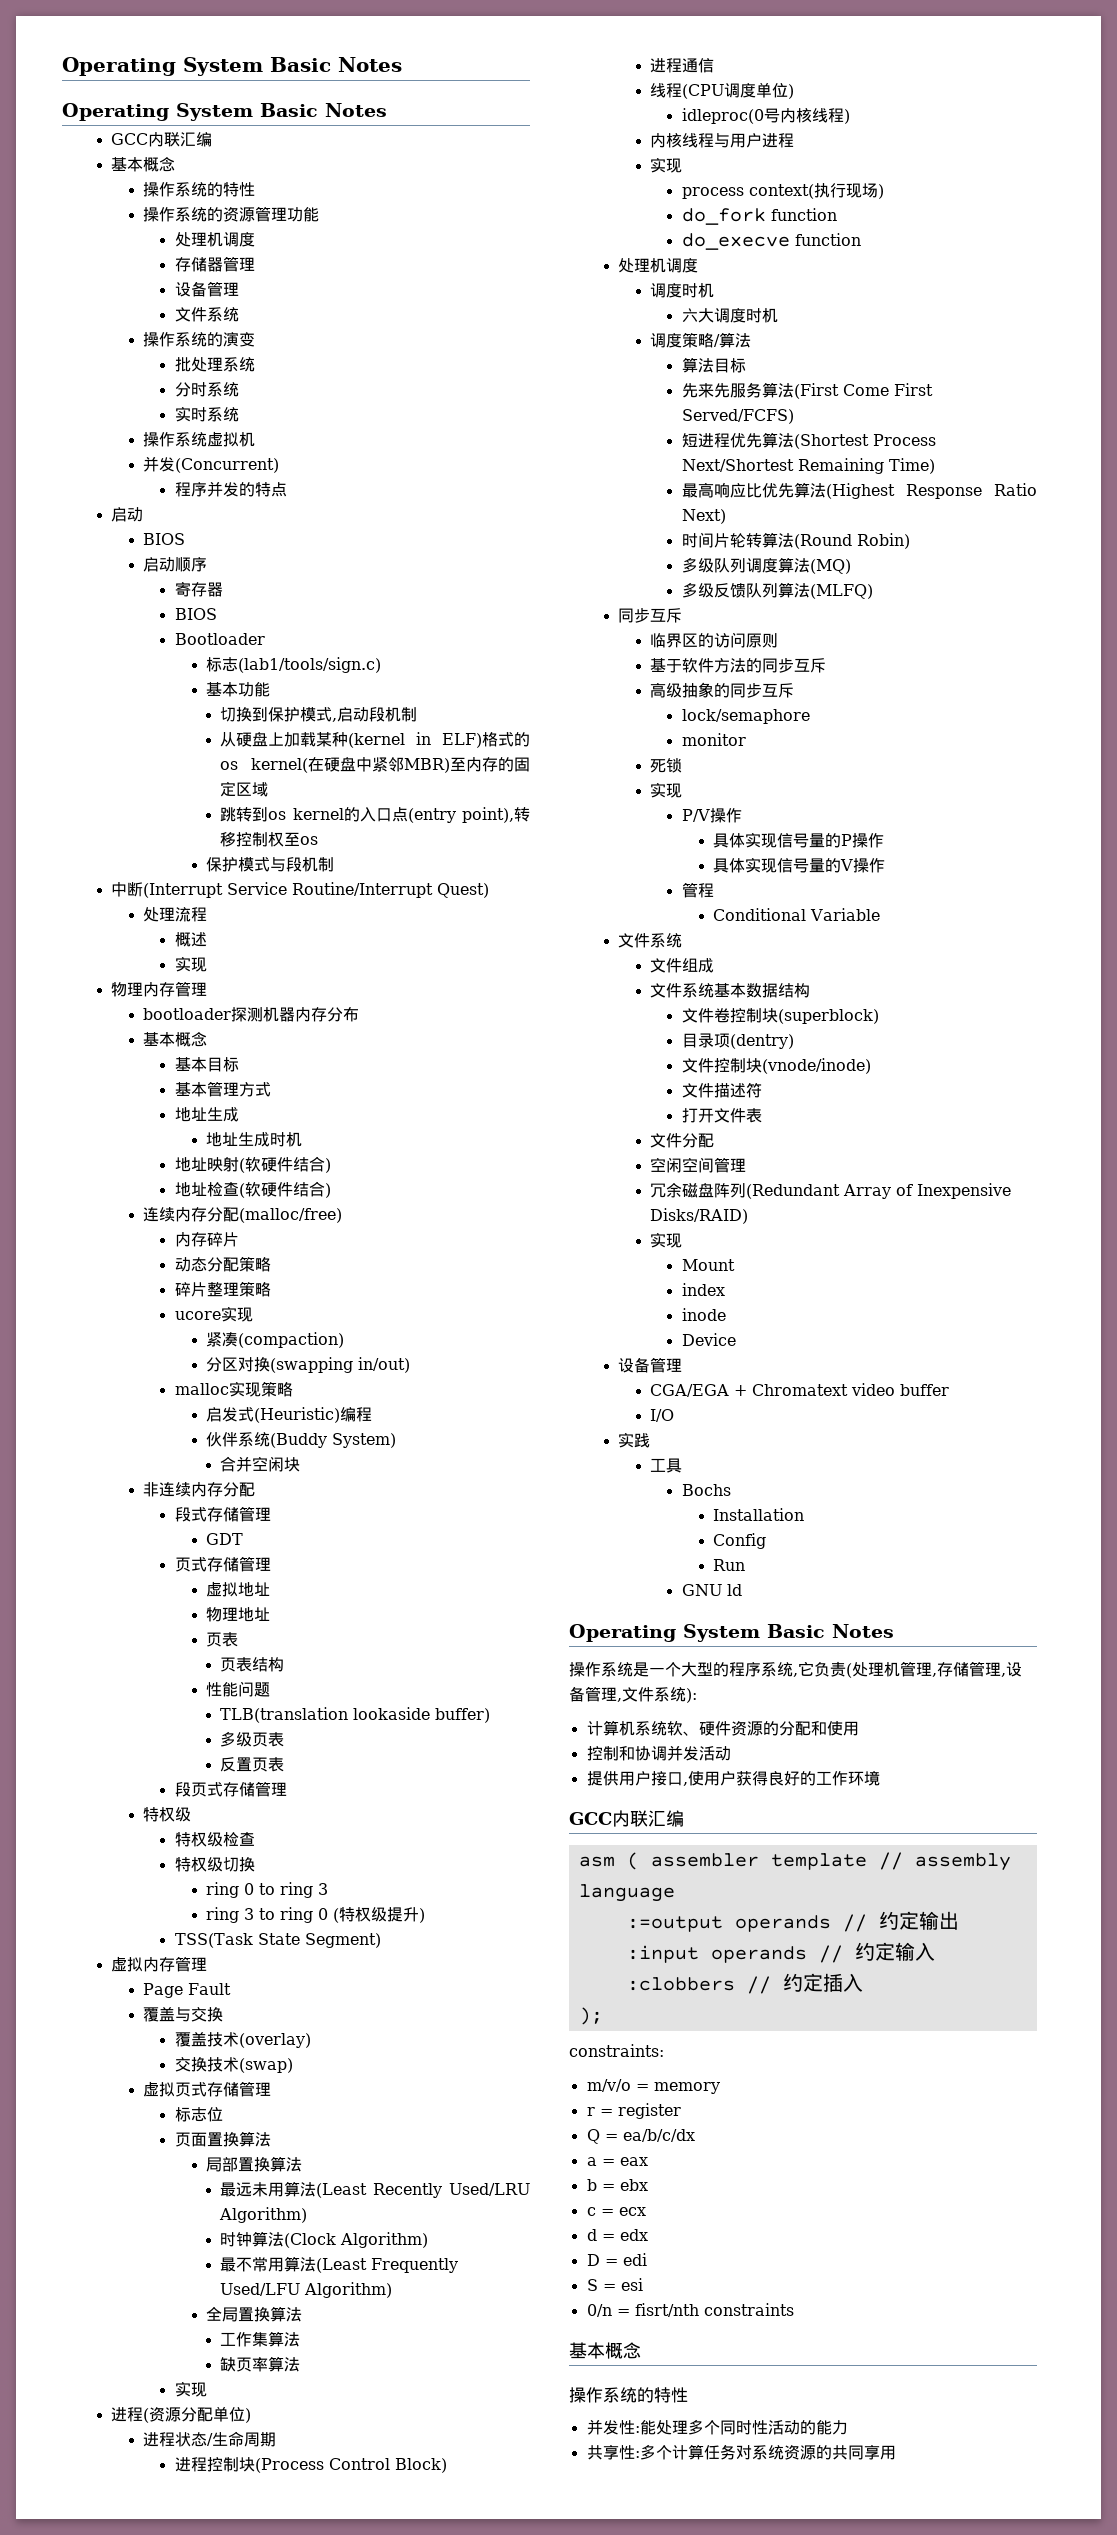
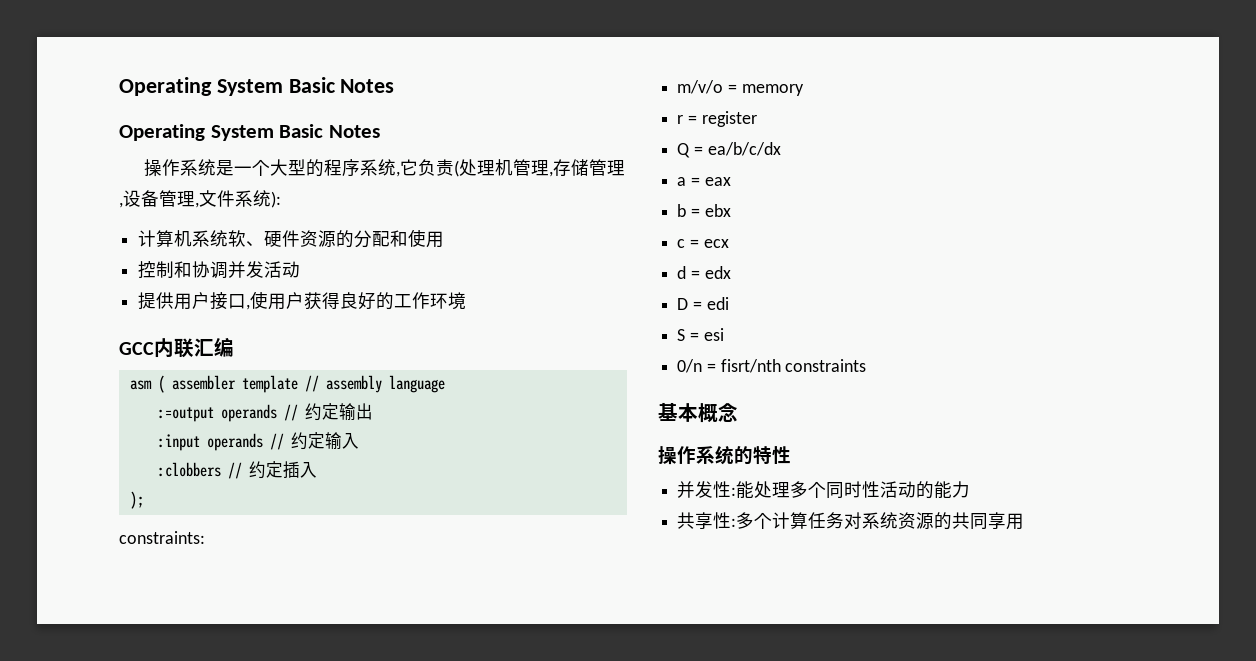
[111,132,213,147] [111,156,176,172] [143,182,256,197] [143,206,320,222] [174,232,255,247] [174,256,255,272] [174,281,239,297] [174,307,239,322] [143,332,256,347] [174,357,255,372] [174,382,239,397] [174,406,239,422] [143,431,256,447] [143,456,280,473] [174,481,287,497] [111,507,144,522] [143,533,186,545] [143,557,208,572] [174,581,223,597] [174,608,217,620] [174,633,265,645] [206,657,382,673] [206,682,271,697] [220,707,417,722] [220,732,530,748] [220,757,530,773] [220,781,268,797] [220,807,530,823] [220,832,318,847] [206,857,335,872] [111,882,490,898] [143,907,208,922] [174,932,207,947] [174,956,207,972] [111,981,208,997] [143,1006,360,1022] [143,1031,208,1047] [174,1057,239,1072] [174,1081,271,1097] [174,1107,239,1122] [206,1132,303,1147] [174,1156,331,1173] [174,1181,331,1198] [143,1207,343,1223] [174,1232,239,1247] [174,1256,271,1272] [174,1281,271,1297] [174,1306,253,1322] [206,1332,345,1348] [206,1357,411,1373] [174,1381,293,1397] [206,1407,373,1423] [206,1432,397,1448] [220,1456,300,1472] [143,1482,256,1497] [174,1506,271,1522] [206,1533,244,1545] [174,1556,271,1572] [206,1581,271,1597] [206,1607,271,1622] [206,1632,239,1647] [220,1657,284,1672] [206,1681,271,1697] [220,1707,490,1723] [220,1731,284,1747] [220,1757,284,1772] [174,1781,287,1797] [143,1807,192,1822] [174,1832,255,1847] [174,1857,255,1872] [206,1882,329,1898] [206,1907,426,1923] [174,1933,381,1948] [111,1956,208,1972] [143,1983,232,1998] [143,2007,224,2022] [174,2032,311,2048] [174,2057,293,2073] [143,2081,272,2097] [174,2107,223,2122] [174,2131,271,2147] [206,2156,303,2172] [220,2181,530,2198] [219,2207,307,2223] [220,2231,428,2248] [220,2256,458,2273] [220,2282,392,2298] [206,2306,303,2322] [220,2331,300,2347] [220,2356,300,2372] [174,2381,207,2397] [111,2406,252,2423] [143,2431,277,2447] [174,2457,447,2473] [650,58,715,73] [650,82,795,99] [681,108,850,124] [650,133,795,148] [650,157,683,173] [681,183,884,199] [681,208,837,225] [681,233,861,250] [618,258,699,273] [650,283,715,298] [681,308,778,323] [650,332,752,348] [681,357,746,373] [681,382,933,399] [681,409,794,424] [681,432,936,449] [681,458,935,474] [681,482,1037,499] [681,509,726,524] [681,532,910,549] [681,557,851,574] [681,582,873,599] [618,608,683,623] [650,632,779,648] [650,657,827,673] [650,682,795,698] [681,709,810,724] [681,733,746,746] [650,758,683,773] [650,782,683,798] [681,808,742,823] [713,832,885,848] [713,857,886,873] [681,882,714,898] [713,908,881,921] [618,933,683,948] [650,958,715,973] [650,983,811,998] [681,1008,879,1024] [681,1033,794,1049] [681,1058,871,1074] [681,1082,762,1098] [681,1108,762,1123] [650,1133,715,1148] [650,1157,747,1173] [650,1183,1012,1199] [650,1208,749,1224] [650,1232,683,1248] [681,1259,735,1271] [681,1283,725,1296] [681,1308,726,1321] [681,1333,736,1346] [618,1357,683,1373] [650,1383,950,1397] [650,1409,675,1422] [618,1432,651,1448] [650,1458,683,1473] [681,1484,731,1496] [713,1508,805,1521] [713,1533,767,1549] [713,1559,746,1571] [681,1584,742,1596] [569,1624,894,1642] // GCC内联汇编 // 基本概念 // 操作系统的特性 // 操作系统的资源管理功能 // 处理机调度 // 存储器管理 // 设备管理 // 文件系统 // 操作系统的演变 // 批处理系统 // 分时系统 // 实时系统 // 操作系统虚拟机 // 并发(Concurrent) // 程序并发的特点 // 启动 // BIOS // 启动顺序 // 寄存器 // BIOS // Bootloader // 标志(lab1/tools/sign.c) // 基本功能 // 切换到保护模式,启动段机制 // 从硬盘上加载某种(kernel in ELF)格式的os kernel(在硬盘中紧邻MBR)至内存的固定区域 // 跳转到os kernel的入口点(entry point),转移控制权至os // 保护模式与段机制 // 中断(Interrupt Service Routine/Interrupt Quest) // 处理流程 // 概述 // 实现 // 物理内存管理 // bootloader探测机器内存分布 // 基本概念 // 基本目标 // 基本管理方式 // 地址生成 // 地址生成时机 // 地址映射(软硬件结合) // 地址检查(软硬件结合) // 连续内存分配(malloc/free) // 内存碎片 // 动态分配策略 // 碎片整理策略 // ucore实现 // 紧凑(compaction) // 分区对换(swapping in/out) // malloc实现策略 // 启发式(Heuristic)编程 // 伙伴系统(Buddy System) // 合并空闲块 // 非连续内存分配 // 段式存储管理 // GDT // 页式存储管理 // 虚拟地址 // 物理地址 // 页表 // 页表结构 // 性能问题 // TLB(translation lookaside buffer) // 多级页表 // 反置页表 // 段页式存储管理 // 特权级 // 特权级检查 // 特权级切换 // ring 0 to ring 3 // ring 3 to ring 0 (特权级提升) // TSS(Task State Segment) // 虚拟内存管理 // Page Fault // 覆盖与交换 // 覆盖技术(overlay) // 交换技术(swap) // 虚拟页式存储管理 // 标志位 // 页面置换算法 // 局部置换算法 // 最远未用算法(Least Recently Used/LRU Algorithm) // 时钟算法(Clock Algorithm) // 最不常用算法(Least Frequently Used/LFU Algorithm) // 全局置换算法 // 工作集算法 // 缺页率算法 // 实现 // 进程(资源分配单位) // 进程状态/生命周期 // 进程控制块(Process Control Block) // 进程通信 // 线程(CPU调度单位) // idleproc(0号内核线程) // 内核线程与用户进程 // 实现 // process context(执行现场) // do_fork function // do_execve function // 处理机调度 // 调度时机 // 六大调度时机 // 调度策略/算法 // 算法目标 // 先来先服务算法(First Come First Served/FCFS) // 短进程优先算法(Shortest Process Next/Shortest Remaining Time) // 最高响应比优先算法(Highest Response Ratio Next) // 时间片轮转算法(Round Robin) // 多级队列调度算法(MQ) // 多级反馈队列算法(MLFQ) // 同步互斥 // 临界区的访问原则 // 基于软件方法的同步互斥 // 高级抽象的同步互斥 // lock/semaphore // monitor // 死锁 // 实现 // P/V操作 // 具体实现信号量的P操作 // 具体实现信号量的V操作 // 管程 // Conditional Variable // 文件系统 // 文件组成 // 文件系统基本数据结构 // 文件卷控制块(superblock) // 目录项(dentry) // 文件控制块(vnode/inode) // 文件描述符 // 打开文件表 // 文件分配 // 空闲空间管理 // 冗余磁盘阵列(Redundant Array of Inexpensive Disks/RAID) // 实现 // Mount // index // inode // Device // 设备管理 // CGA/EGA + Chromatext video buffer // I/O // 实践 // 工具 // Bochs // Installation // Config // Run // GNU ld // Operating System Basic Notes -> (380, 131) none

